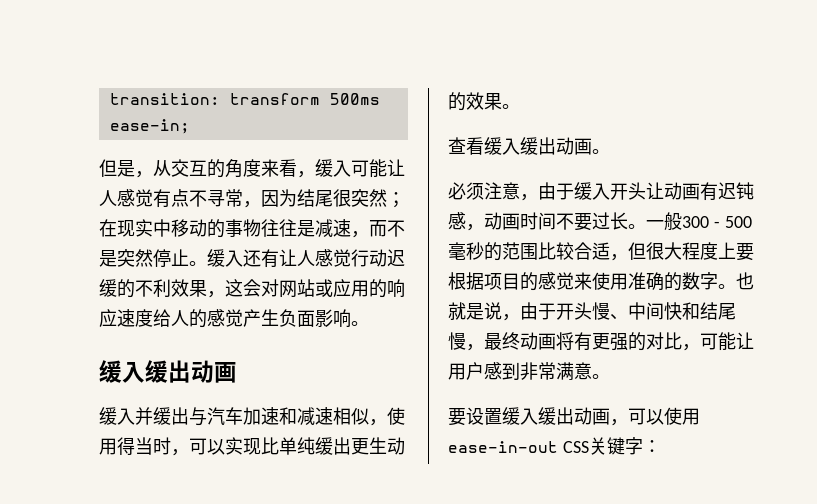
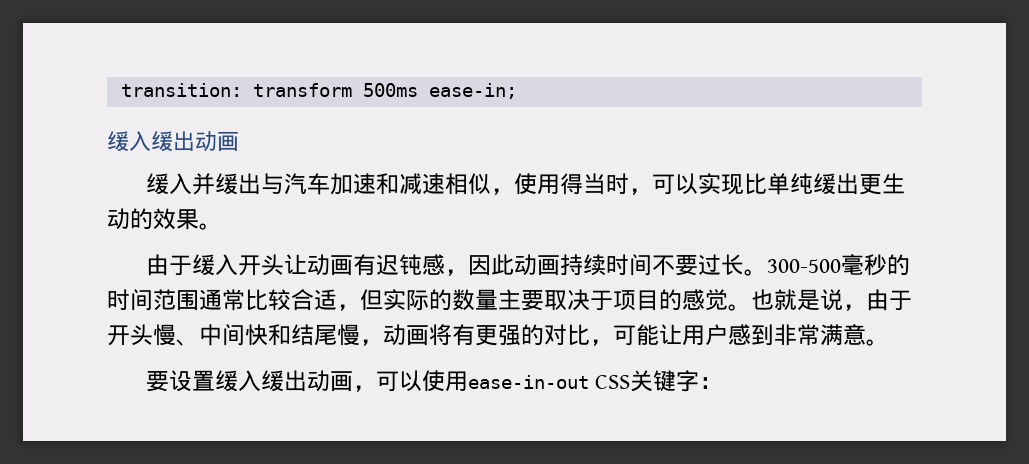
[99,159,405,178] [99,189,405,208] [99,219,405,238] [99,249,405,268] [99,279,405,298] [99,309,369,328] // 但是，从交互的角度来看，缓入可能让人感觉有点不寻常，因为结尾很突然；在现实中移动的事物往往是减速，而不是突然停止。缓入还有让人感觉行动迟缓的不利效果，这会对网站或应用的响应速度给人的感觉产生负面影响。 -> (517, 91) none
[448,137,610,155] [448,182,538,201] 查看缓入缓出动画。 // 必须注意， -> (222, 226) none
[484,212,520,230] 动画 -> [467,254,606,276] 因此动画持续
[646,212,752,230] [448,242,754,261] [448,272,718,291] 一般300 - 500毫秒的范围比较合适，但很大程度上要根据项目的感觉来使用准确的数字 -> [766,254,910,276] [107,289,728,311] 300-500毫秒的时间范围通常比较合适，但实际的数量主要取决于项目的感觉
[484,332,520,350] 最终 -> (383, 342) none

